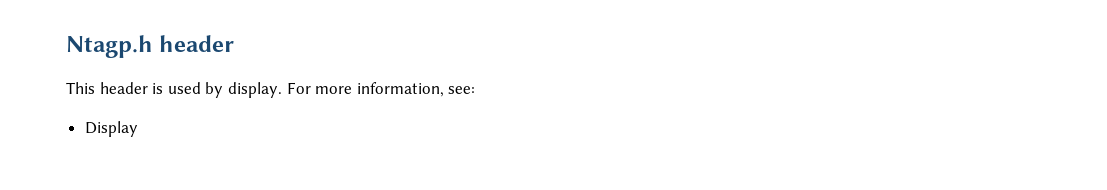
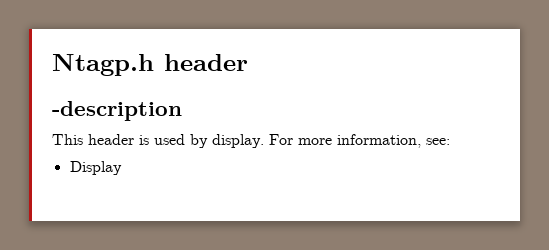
(235, 43) none -> [52,101,182,121] // -description

